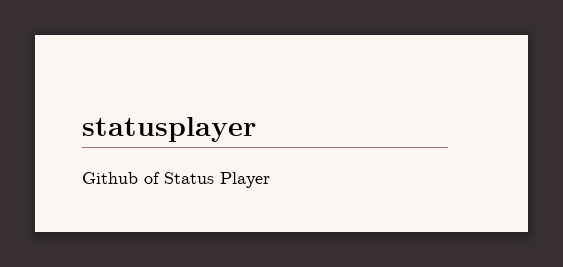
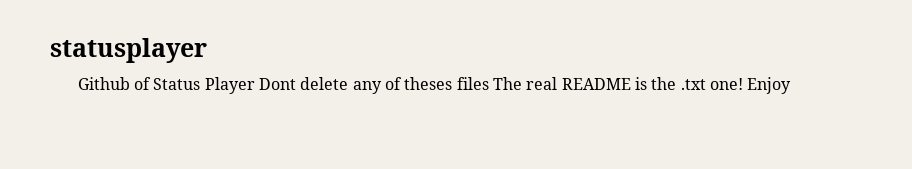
(270, 180) none -> [259,77,792,94] Dont delete any of theses files The real README is the .txt one! Enjoy

